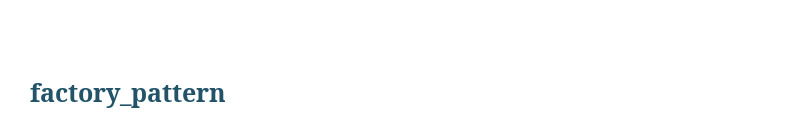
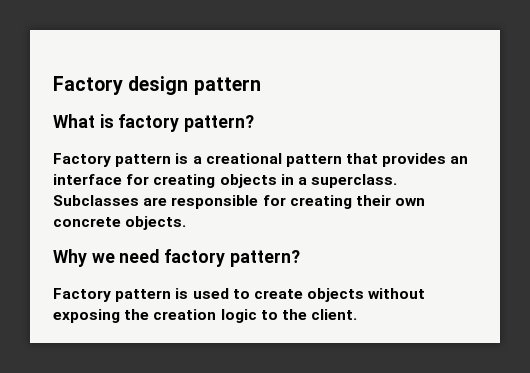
[30,83,226,108] factory_pattern -> [53,76,261,95] [53,114,255,132] [53,153,469,167] [53,174,398,188] [53,195,426,209] [53,216,187,230] [53,249,300,267] [53,288,426,302] [53,309,358,323] Factory design pattern // What is factory pattern? // Factory pattern is a creational pattern that provides an interface for creating objects in a superclass. Subclasses are responsible for creating their own concrete objects. // Why we need factory pattern? // Factory pattern is used to create objects without exposing the creation logic to the client.

